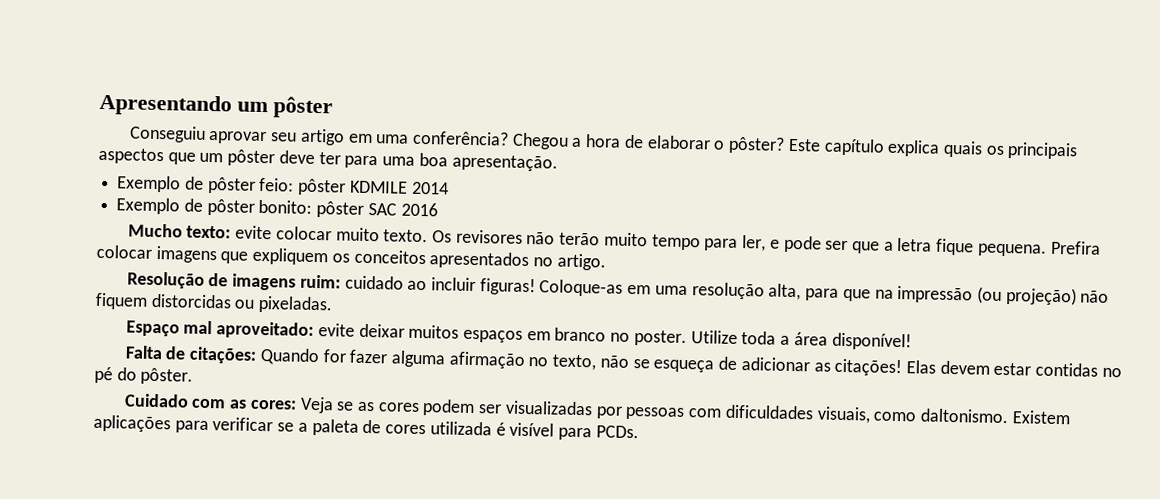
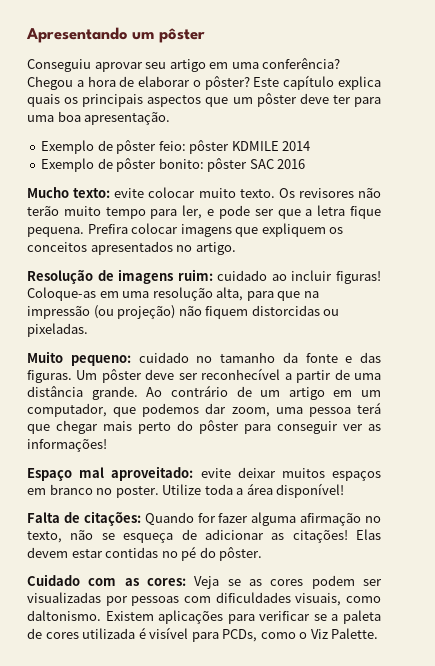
(334, 304) none -> [27,351,381,366] [27,368,381,383] [27,385,381,400] [27,402,381,417] [27,420,381,434] [27,439,107,452] // Muito pequeno: cuidado no tamanho da fonte e das figuras. Um pôster deve ser reconhecível a partir de uma distância grande. Ao contrário de um artigo em um computador, que podemos dar zoom, uma pessoa terá que chegar mais perto do pôster para conseguir ver as informações!
[595,425,639,439] PCDs. -> [222,628,379,642] PCDs, como o Viz Palette.

